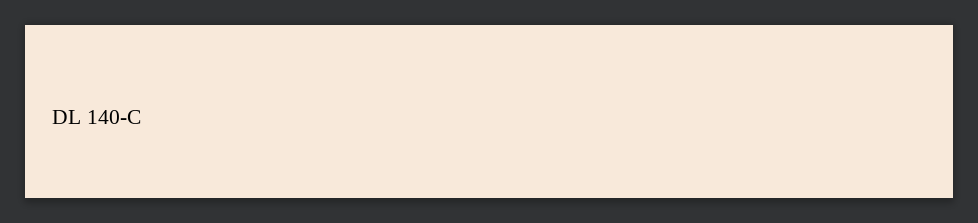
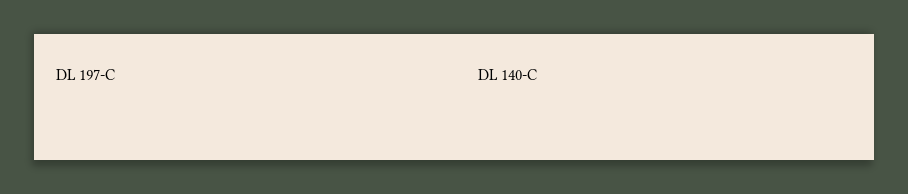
[52,110,81,124] DL -> [56,69,116,80] [478,69,498,80] DL 197-C // DL

